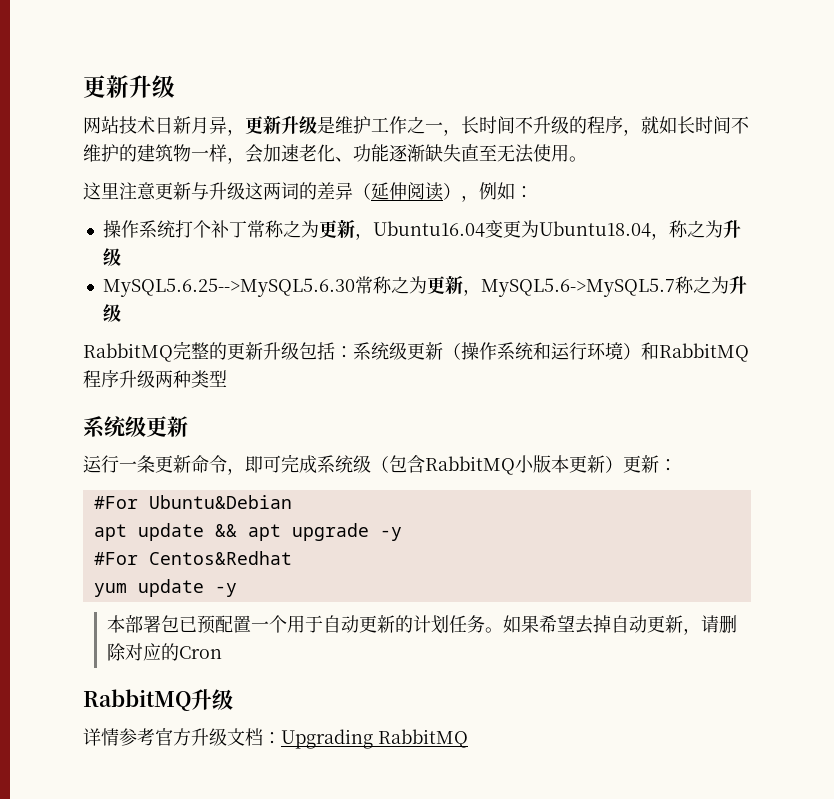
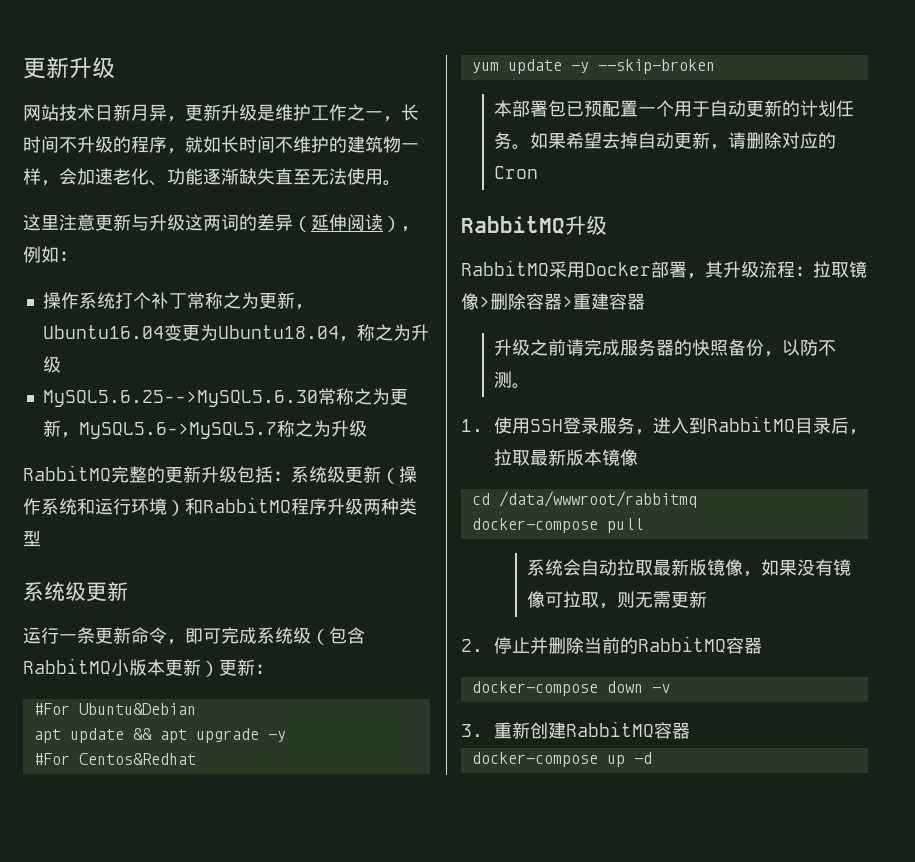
(237, 590) none -> [597,59,715,74] --skip-broken
[83,728,468,749] 详情参考官方升级文档：Upgrading RabbitMQ -> [461,260,867,279] [461,293,645,310] [494,339,837,357] [494,371,531,389] [461,416,868,435] [494,449,639,466] [471,491,697,508] [471,518,643,533] [527,559,852,577] [527,591,708,609] [461,636,763,654] [471,681,670,696] [461,721,691,739] [471,752,652,767] RabbitMQ采用Docker部署，其升级流程：拉取镜像>删除容器>重建容器 // 升级之前请完成服务器的快照备份，以防不测。 // 1.使用SSH登录服务，进入到RabbitMQ目录后，拉取最新版本镜像 // cd /data/wwwroot/rabbitmq // docker-compose pull // 系统会自动拉取最新版镜像，如果没有镜像可拉取，则无需更新 // 2.停止并删除当前的RabbitMQ容器 // docker-compose down -v // 3.重新创建RabbitMQ容器 // docker-compose up -d

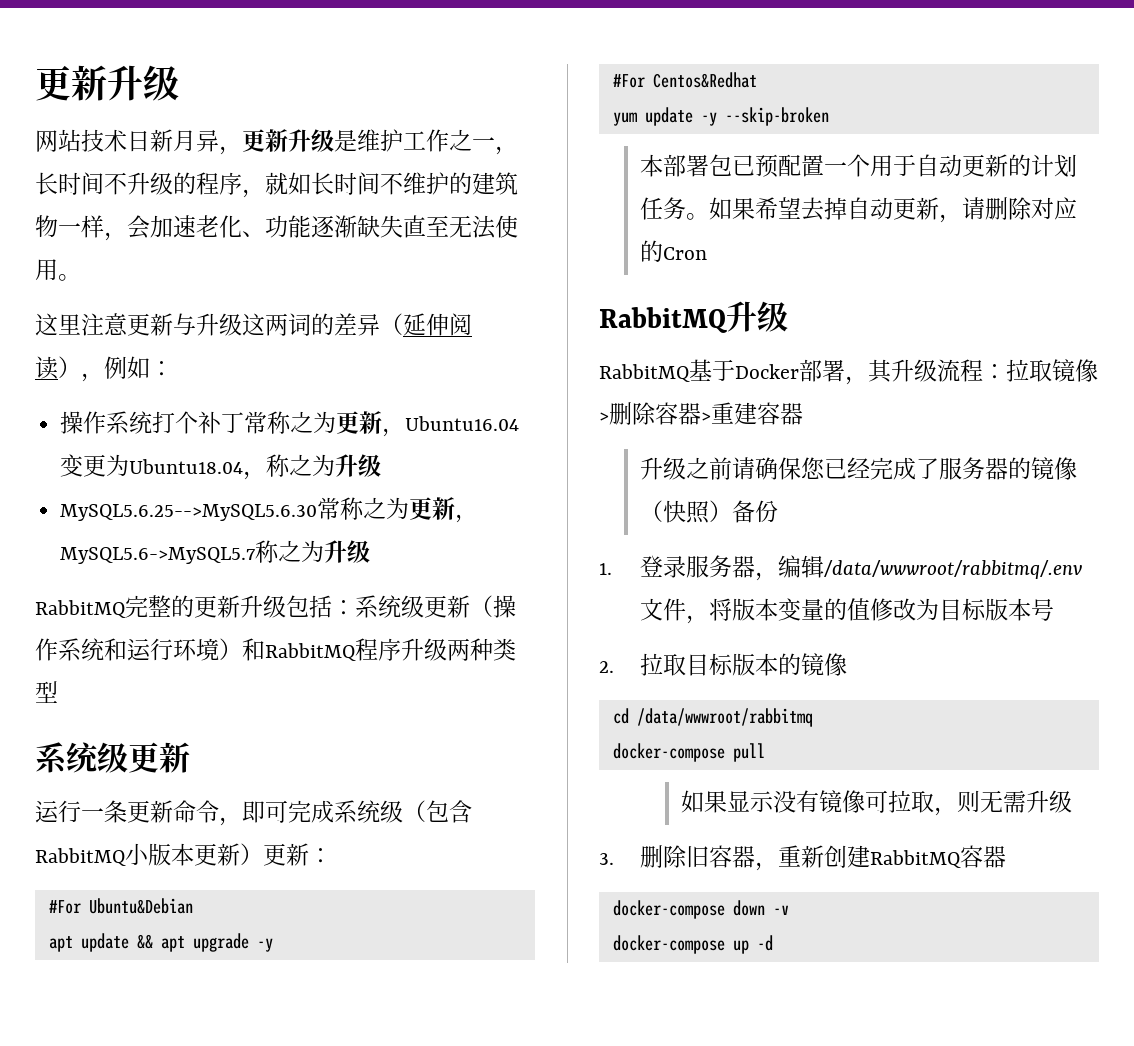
[549,261,585,278] 采用 -> [689,359,735,381] 基于
[584,339,837,357] [494,371,531,389] [461,416,868,435] [494,449,603,466] 完成服务器的快照备份，以防不测。 // 1.使用SSH登录服务，进入到RabbitMQ目录后，拉取最新版本 -> [755,457,1078,480] [640,500,779,524] [599,555,1083,581] [640,598,1055,624] [599,653,802,676] 确保您已经完成了服务器的镜像（快照）备份 // 1.登录服务器，编辑/data/wwwroot/rabbitmq/.env文件，将版本变量的值修改为目标版本号 // 2.拉取目标版本的
[527,559,798,577] 系统会自动拉取最新版镜像，如果 -> [681,790,775,813] 如果显示
[671,591,708,608] [461,636,763,654] [471,681,670,696] [461,724,483,737] 更新 // 2.停止并删除当前的RabbitMQ容器 // docker-compose down -v // 3. -> [1026,790,1073,813] [599,845,779,871] 升级 // 3.删除旧容器，
(691, 730) none -> [612,900,789,919] // docker-compose down -v

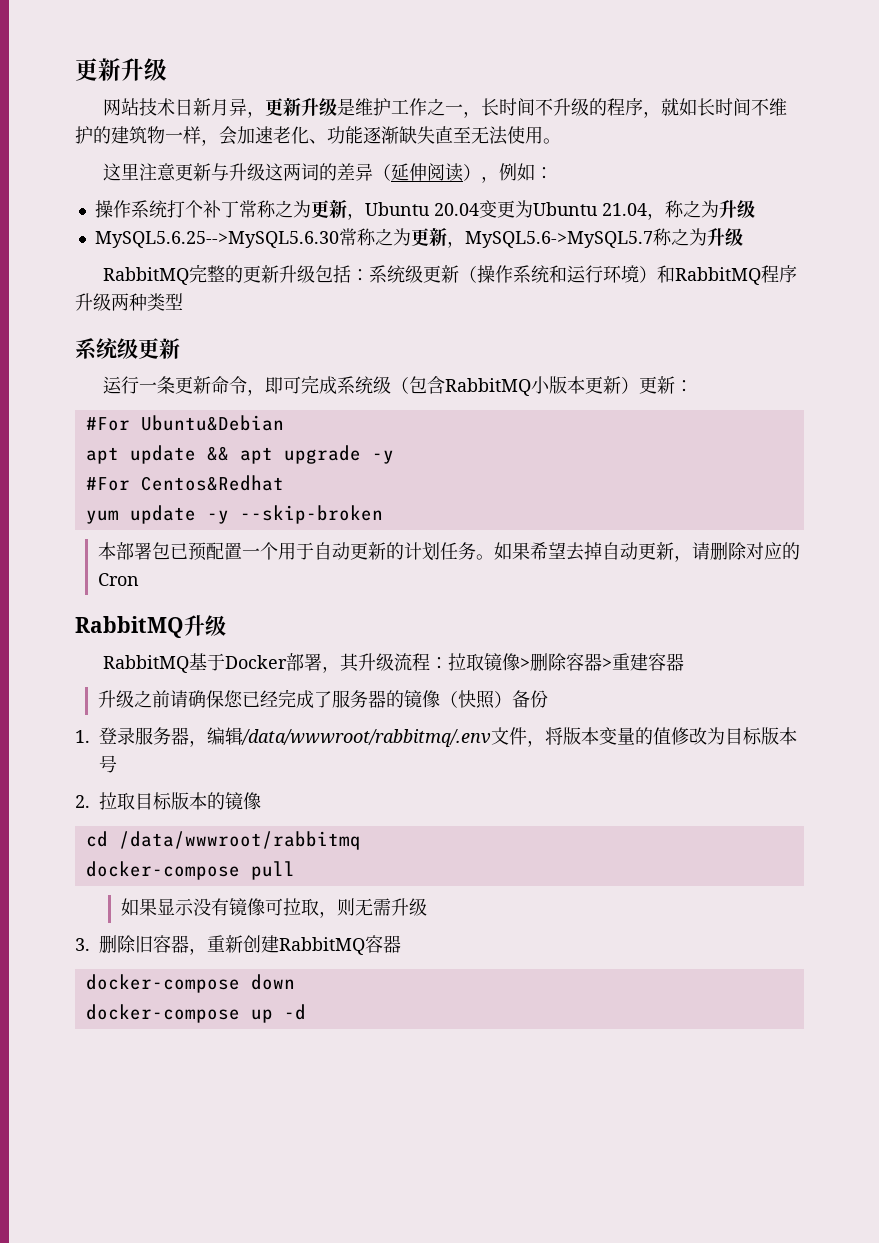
[405,416,520,431] [60,454,244,477] Ubuntu16.04变更为Ubuntu18.04 -> [364,200,647,218] Ubuntu 20.04变更为Ubuntu 21.04
[772,905,789,915] -v -> (295, 982) none

